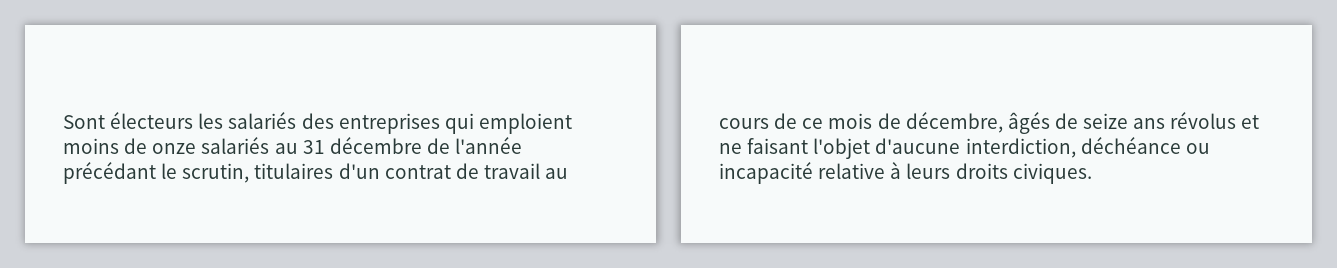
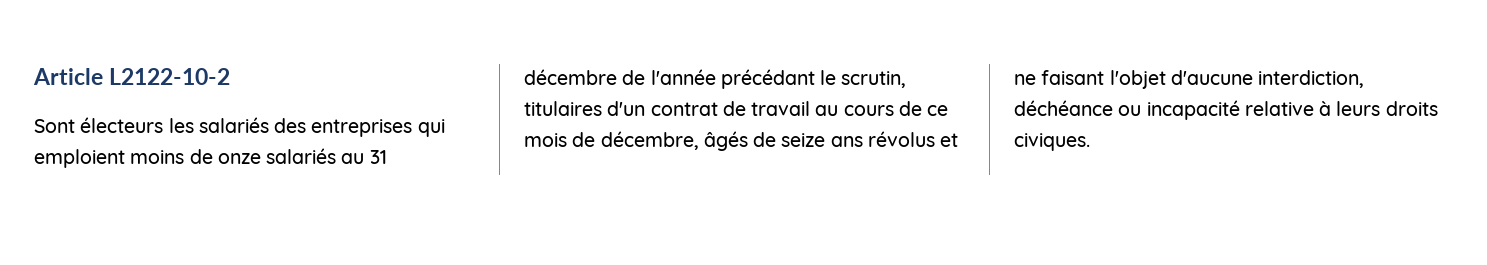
(63, 122) none -> [33,68,231,85] Article L2122-10-2 //

